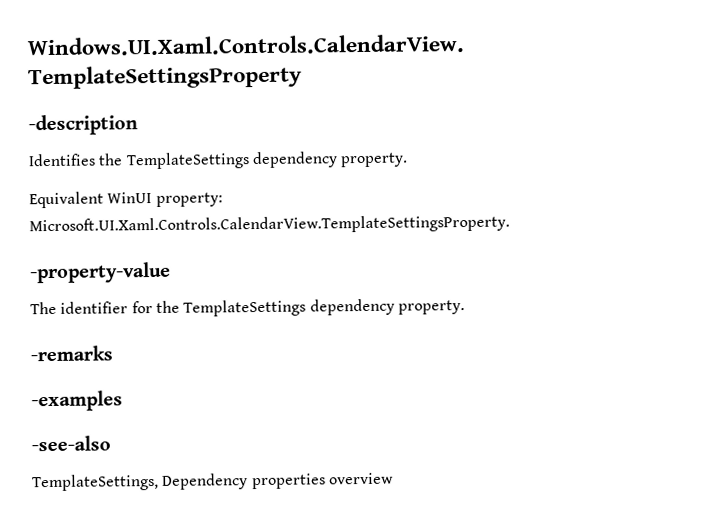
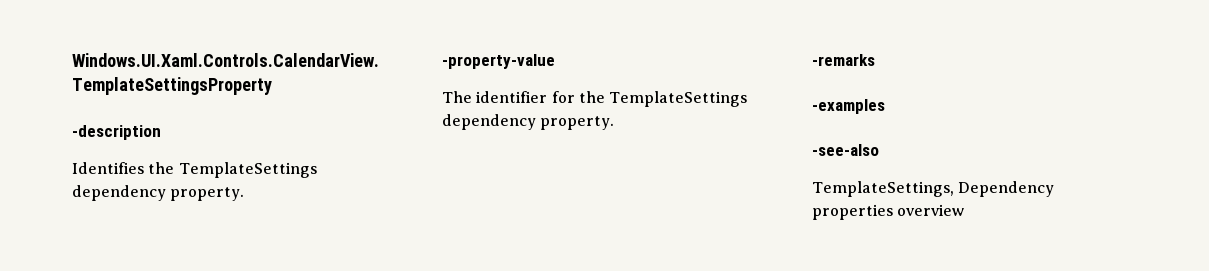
[29,191,223,209] [29,214,510,236] // Equivalent WinUI property: Microsoft.UI.Xaml.Controls.CalendarView.TemplateSettingsProperty. -> (245, 194) none

